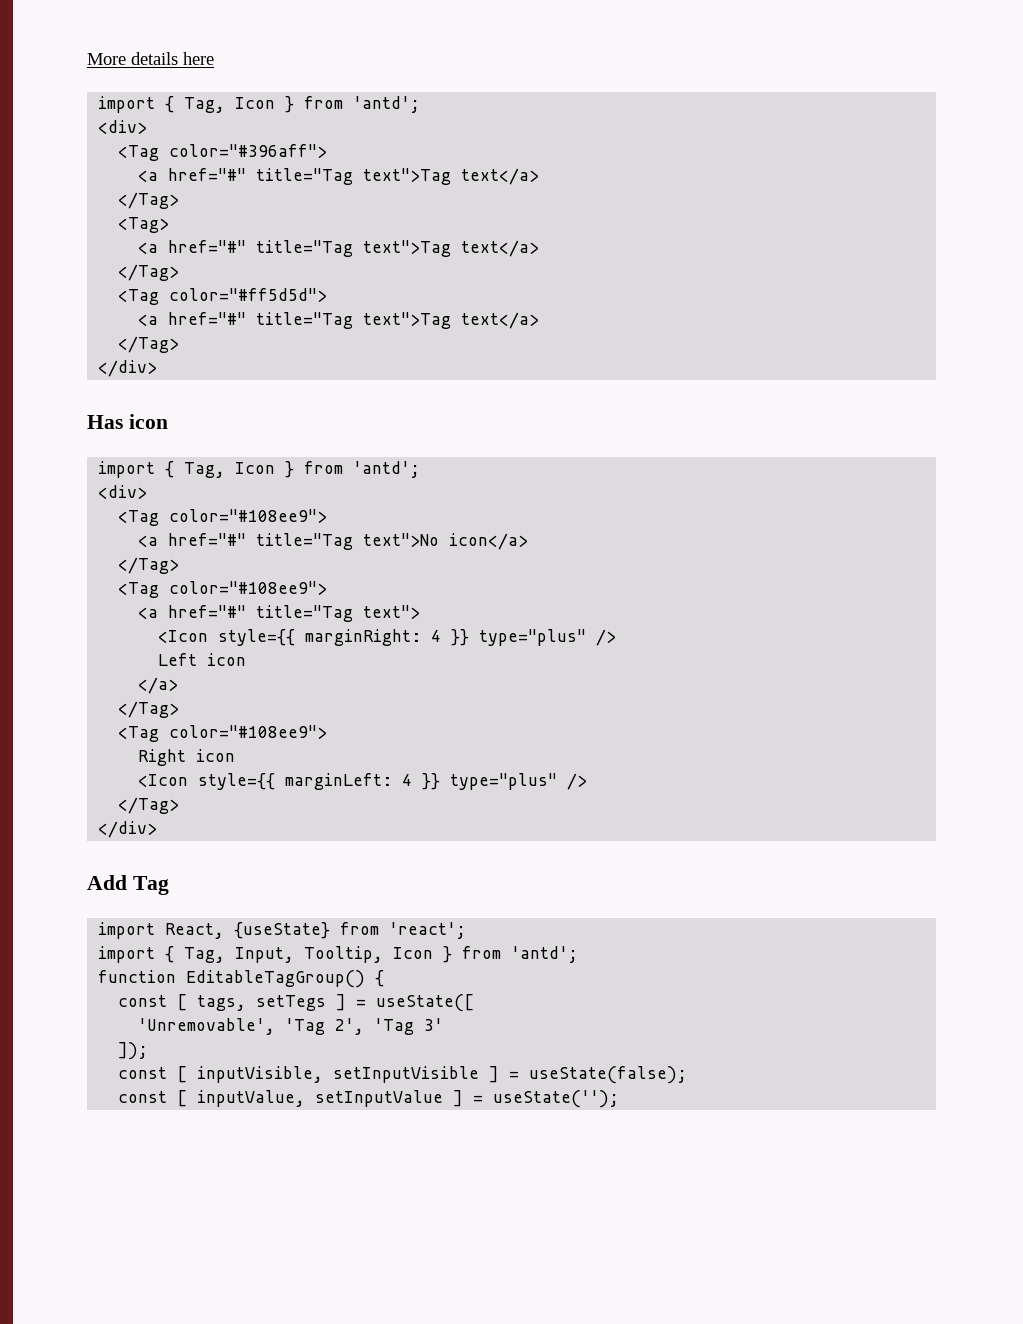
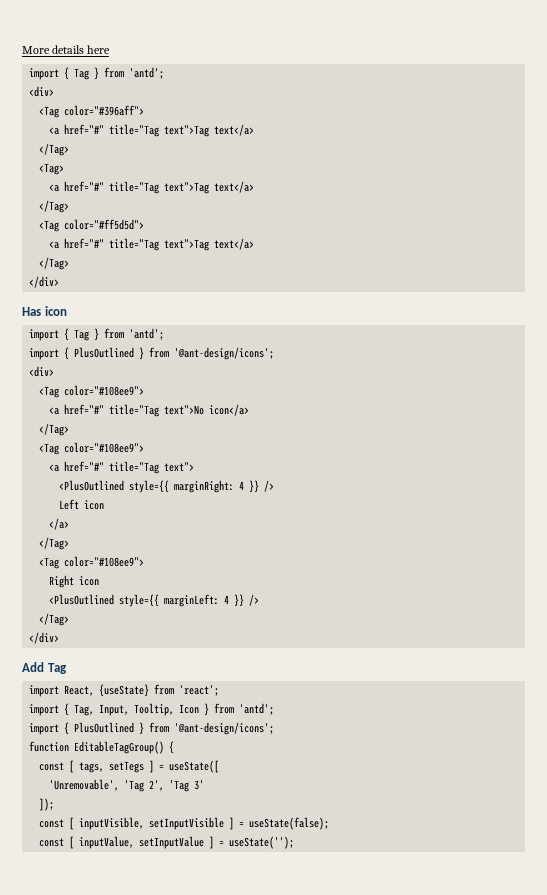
[184,97,276,113] Tag, Icon -> [74,68,90,80] Tag
[184,461,421,478] Tag, Icon } from 'antd'; -> [74,328,165,341] [29,347,275,360] Tag } from 'antd'; // import { PlusOutlined } from '@ant-design/icons';
[158,630,209,643] <Icon -> [59,480,125,491] <PlusOutlined
[479,629,587,646] type="plus" -> (260, 486) none
[138,774,189,787] <Icon -> [49,594,115,605] <PlusOutlined
[450,773,558,790] type="plus" -> (245, 600) none
(579, 954) none -> [29,722,275,735] // import { PlusOutlined } from '@ant-design/icons';

